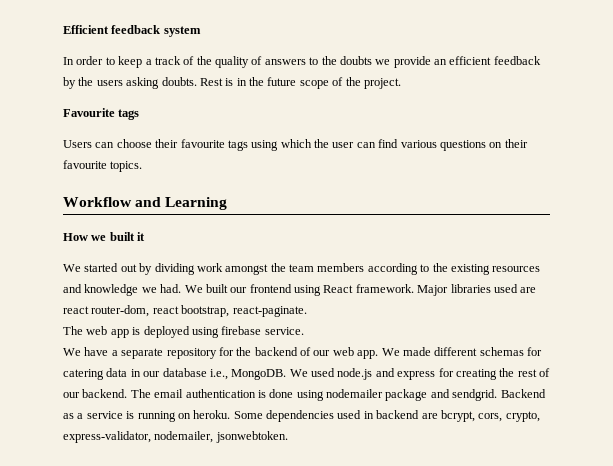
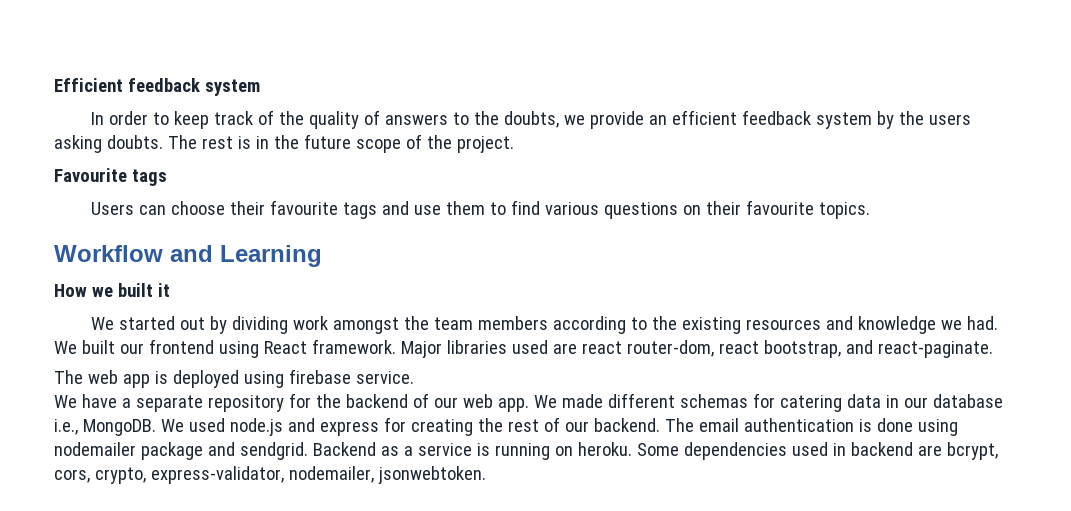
[145,59,152,65] a -> (209, 120) none
[339,56,372,65] doubts -> [503,111,559,128] doubts,
(541, 60) none -> [815,112,872,129] system
[199,78,223,86] Rest -> [167,135,233,149] The rest
[251,139,376,151] using which the user can -> [381,201,506,215] and use them to
(230, 311) none -> [845,340,873,354] and

